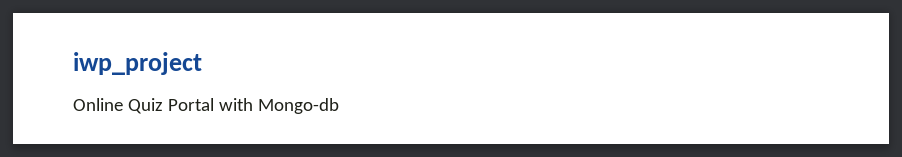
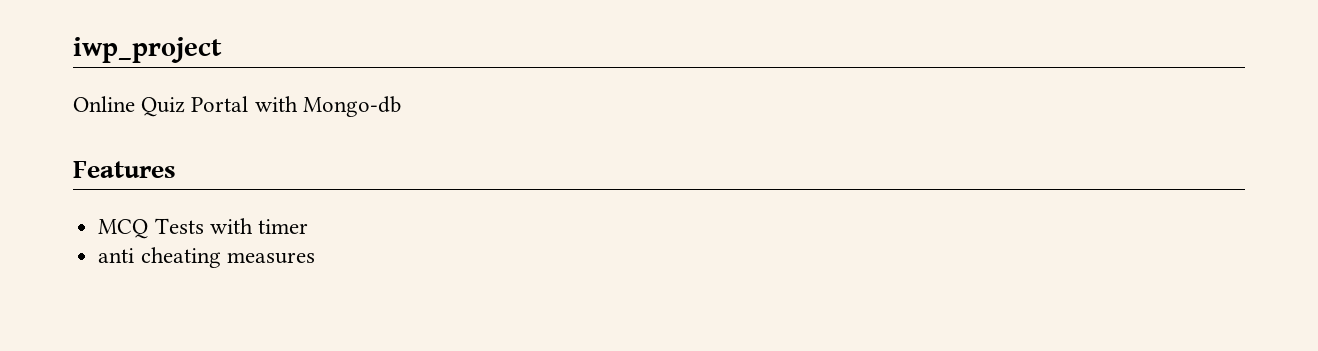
(339, 106) none -> [73,161,176,178] [98,218,308,239] [98,247,315,268] // Features // MCQ Tests with timer // anti cheating measures

